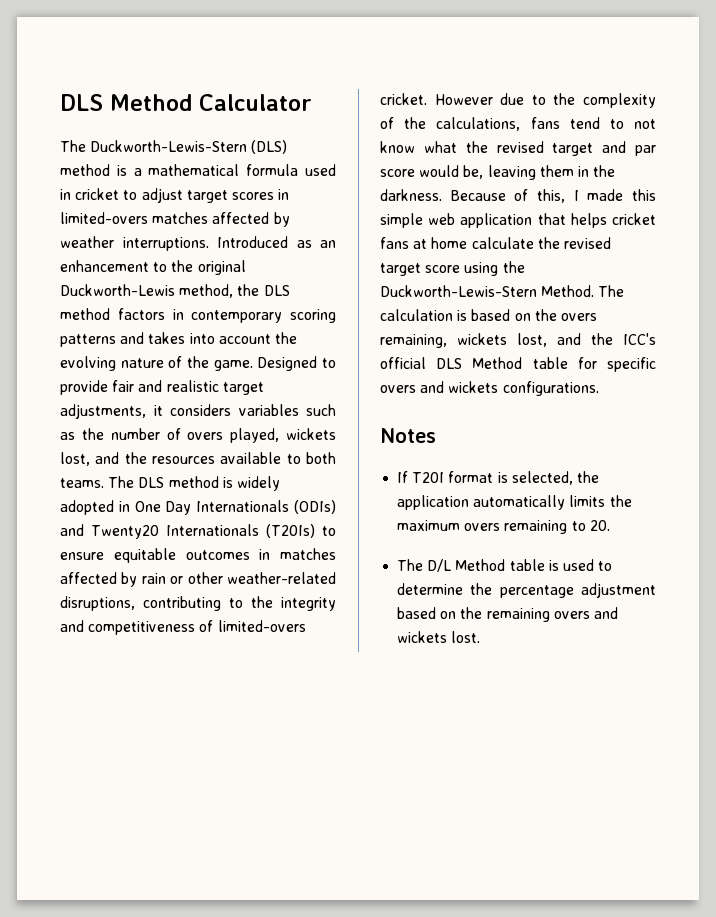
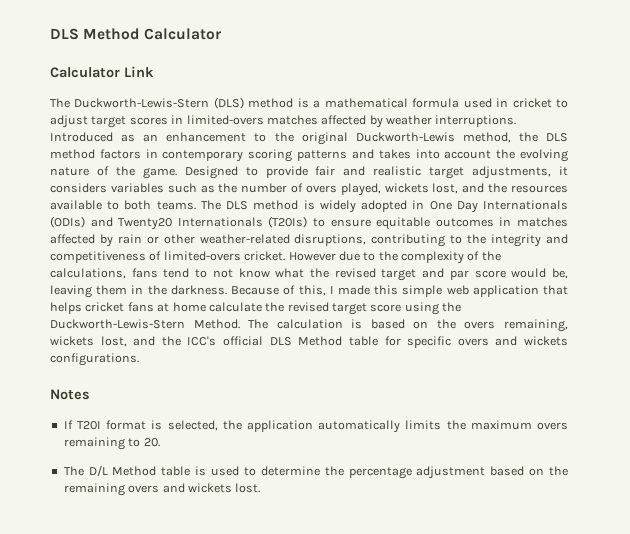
(312, 102) none -> [50,66,154,78] // Calculator Link

